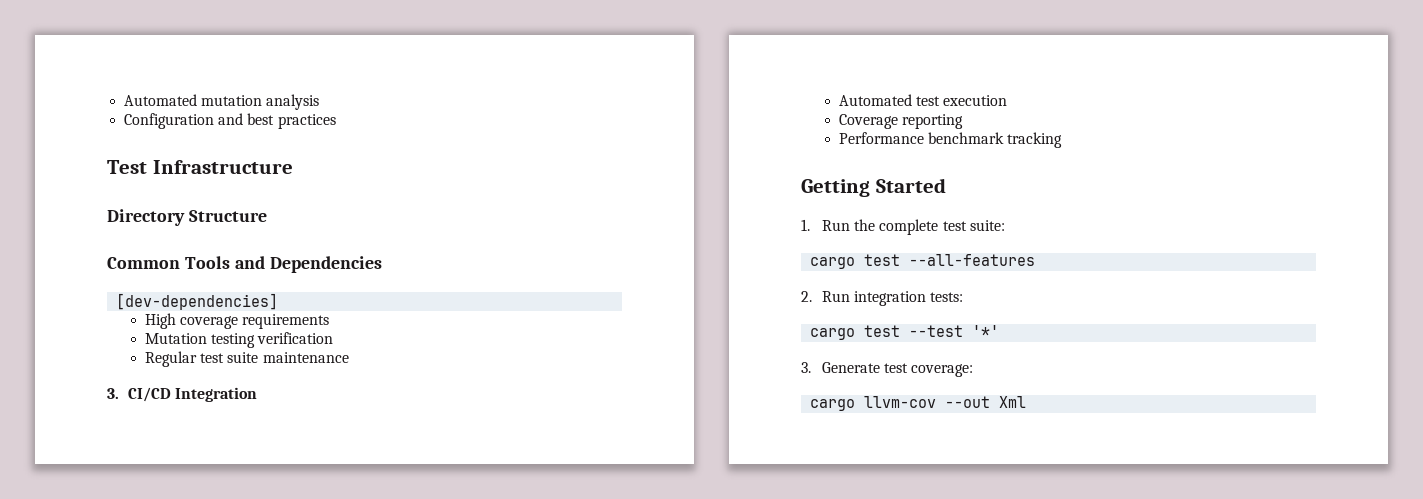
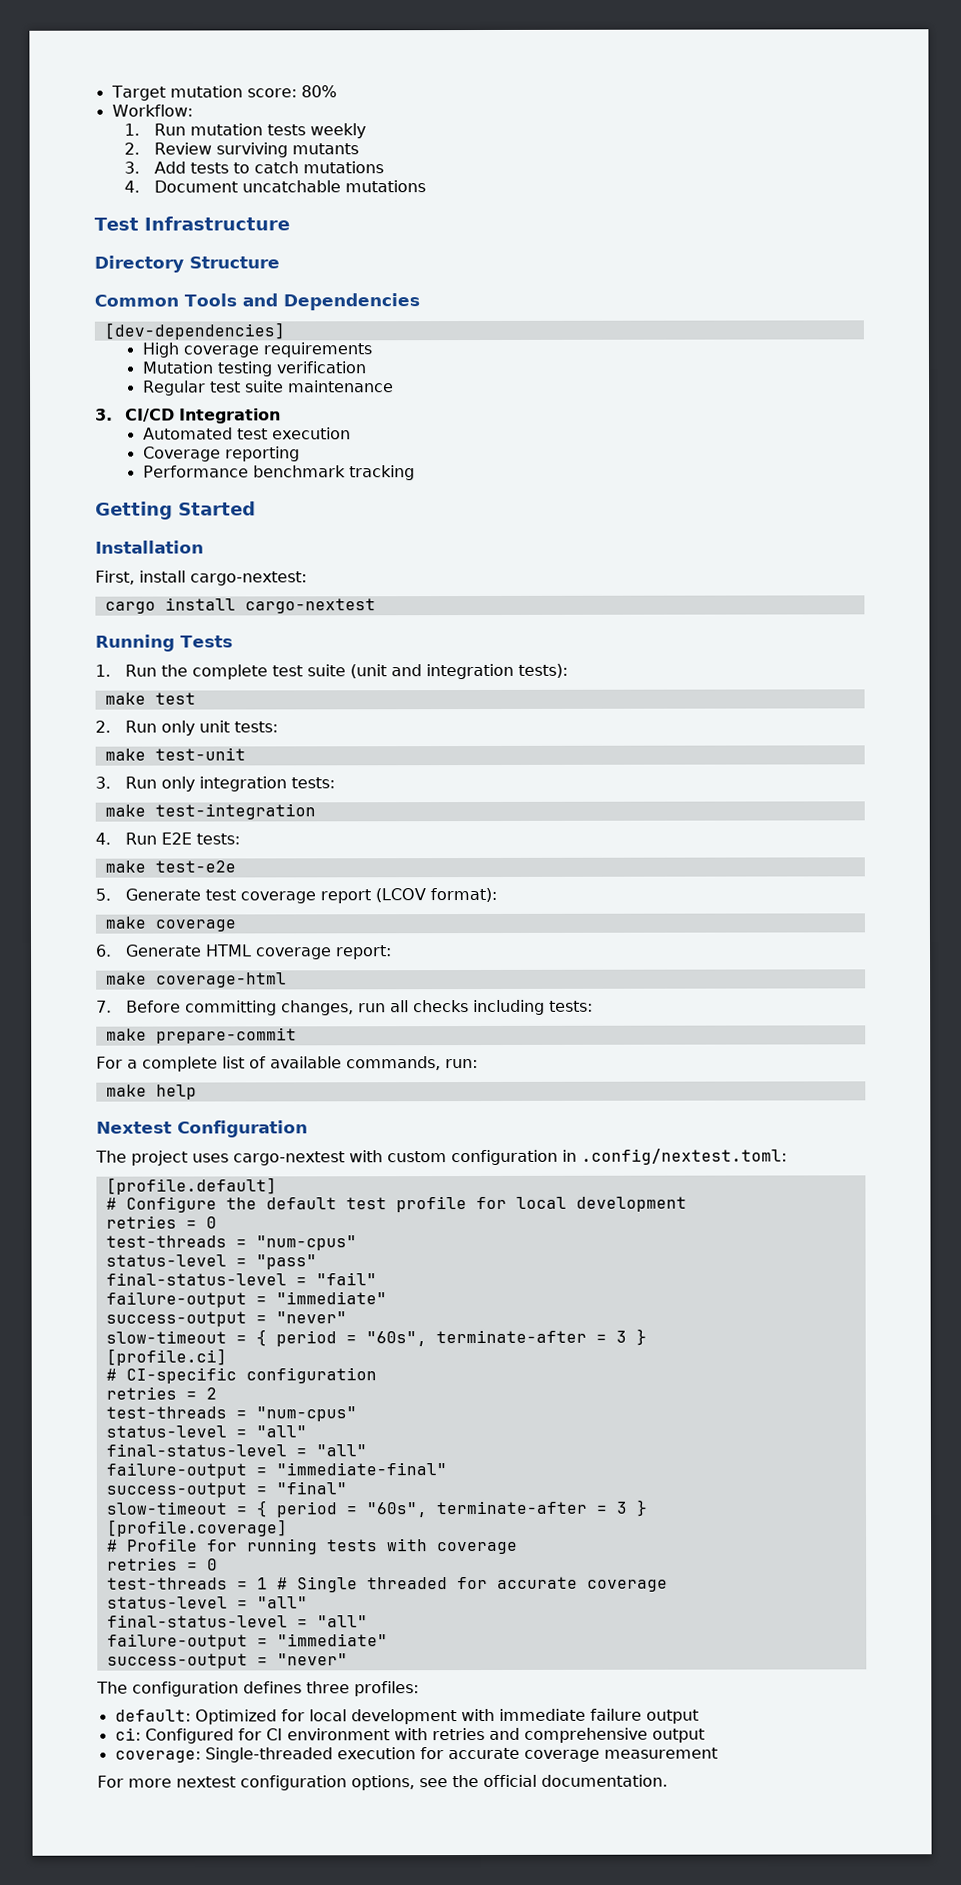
[124,94,320,110] [124,113,336,129] Automated mutation analysis // Configuration and best practices -> [110,85,337,101] [111,104,193,117] [124,123,367,139] [124,142,360,158] [124,161,385,174] [124,180,427,193] Target mutation score: 80% // Workflow: // 1. Run mutation tests weekly // 2. Review surviving mutants // 3. Add tests to catch mutations // 4. Document uncatchable mutations
(946, 185) none -> [95,540,204,554] [95,570,307,586] [104,597,376,614] [95,634,233,652] // Installation // First, install cargo-nextest: // cargo install cargo-nextest // Running Tests
[969,220,1005,231] [810,254,1036,269] suite: // cargo test --all-features -> [307,663,569,680] [104,692,196,705] suite (unit and integration tests): // make test
[854,291,964,306] [810,325,1000,340] [801,362,974,377] [810,396,1027,411] integration tests: // cargo test --test '*' // 3. Generate test coverage: // cargo llvm-cov --out Xml -> [161,720,279,736] [104,747,246,761] [95,776,336,792] [104,803,316,820] [95,832,241,845] [104,860,236,873] [95,887,498,904] [104,916,236,932] [96,944,393,960] [105,972,287,988] [96,999,594,1016] [105,1027,297,1044] [96,1056,478,1072] [105,1084,197,1100] [96,1120,308,1138] [95,1148,787,1166] [105,1177,277,1195] [105,1196,687,1213] [105,1215,217,1229] [105,1235,357,1251] [105,1254,317,1270] [105,1272,377,1286] [105,1291,387,1308] [105,1311,347,1327] [105,1328,647,1347] [105,1348,227,1366] [105,1367,377,1384] [105,1386,217,1400] [105,1406,357,1422] [105,1425,307,1438] [105,1443,367,1457] [105,1462,447,1479] [105,1481,347,1498] [105,1499,648,1518] [106,1519,288,1537] [106,1538,518,1555] [106,1557,218,1571] [106,1576,668,1593] [106,1596,308,1609] [106,1614,368,1628] [106,1633,388,1650] [106,1653,348,1669] [96,1681,419,1697] [114,1708,699,1725] [114,1727,705,1744] [114,1747,718,1763] [97,1774,668,1791] only unit tests: // make test-unit // 3. Run only integration tests: // make test-integration // 4. Run E2E tests: // make test-e2e // 5. Generate test coverage report (LCOV format): // make coverage // 6. Generate HTML coverage report: // make coverage-html // 7. Before committing changes, run all checks including tests: // make prepare-commit // For a complete list of available commands, run: // make help // Nextest Configuration // The project uses cargo-nextest with custom configuration in .config/nextest.toml: // [profile.default] // # Configure the default test profile for local development // retries = 0 // test-threads = "num-cpus" // status-level = "pass" // final-status-level = "fail" // failure-output = "immediate" // success-output = "never" // slow-timeout = { period = "60s", terminate-after = 3 } // [profile.ci] // # CI-specific configuration // retries = 2 // test-threads = "num-cpus" // status-level = "all" // final-status-level = "all" // failure-output = "immediate-final" // success-output = "final" // slow-timeout = { period = "60s", terminate-after = 3 } // [profile.coverage] // # Profile for running tests with coverage // retries = 0 // test-threads = 1 # Single threaded for accurate coverage // status-level = "all" // final-status-level = "all" // failure-output = "immediate" // success-output = "never" // The configuration defines three profiles: // default: Optimized for local development with immediate failure output // ci: Configured for CI environment with retries and comprehensive output // coverage: Single-threaded execution for accurate coverage measurement // For more nextest configuration options, see the official documentation.

